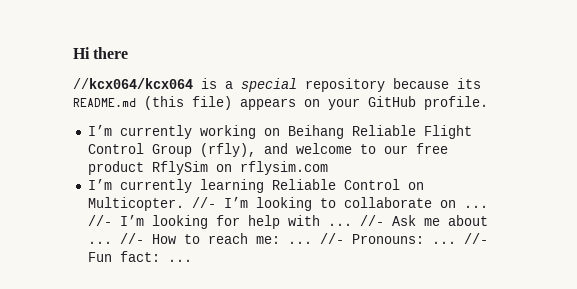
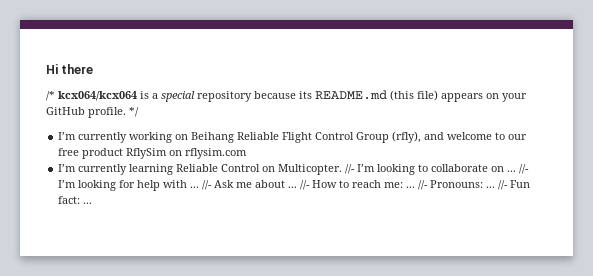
[73,78,193,89] //kcx064/kcx064 -> [46,91,137,101] /* kcx064/kcx064
(488, 103) none -> [129,107,139,117] */

